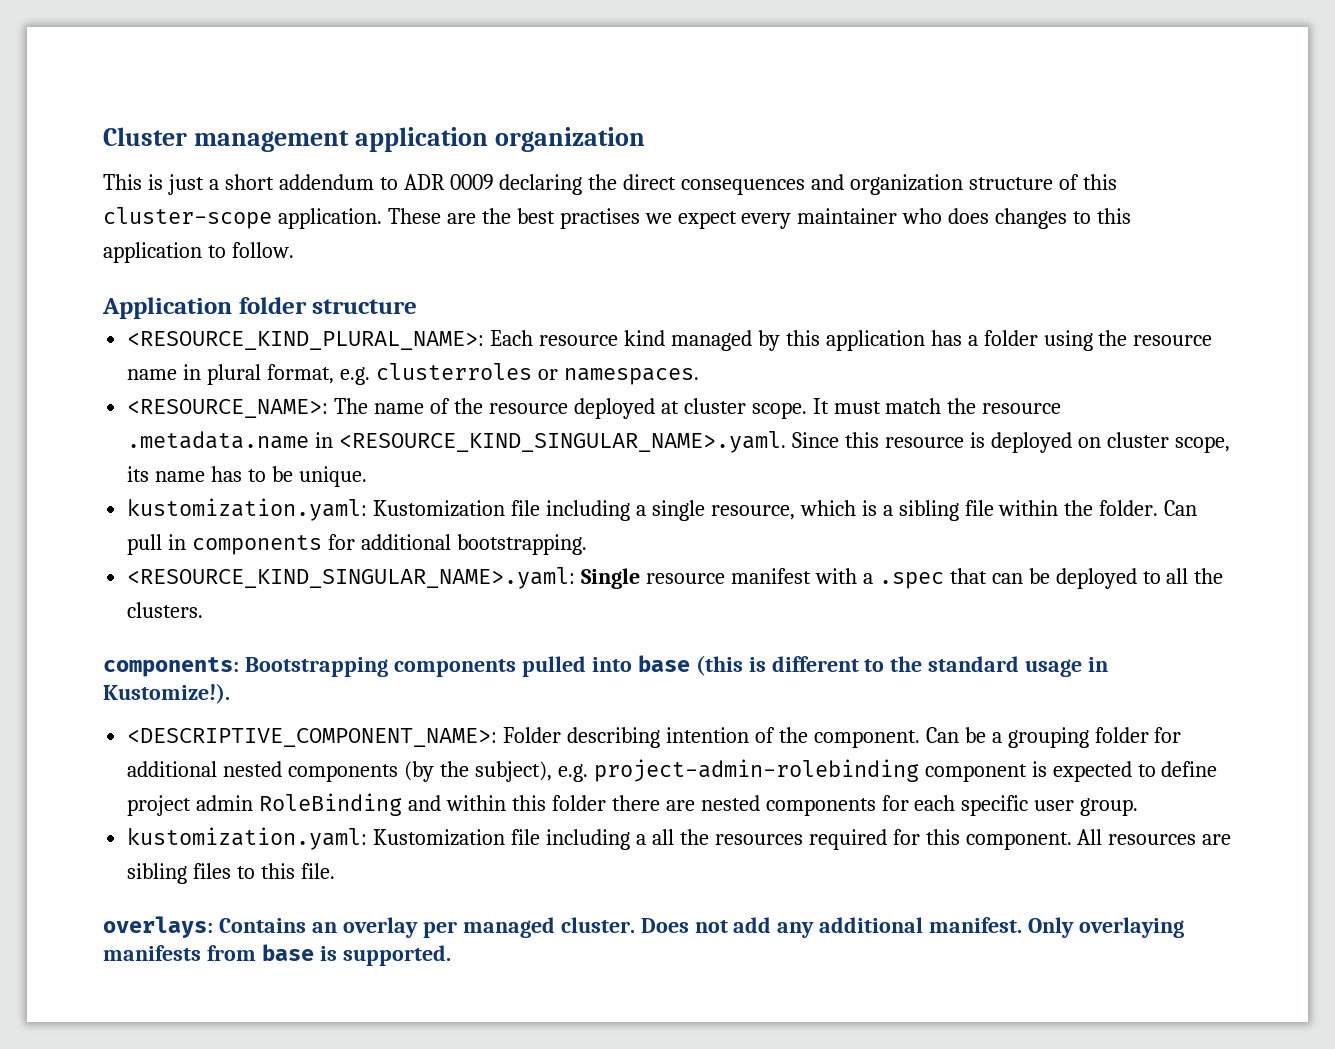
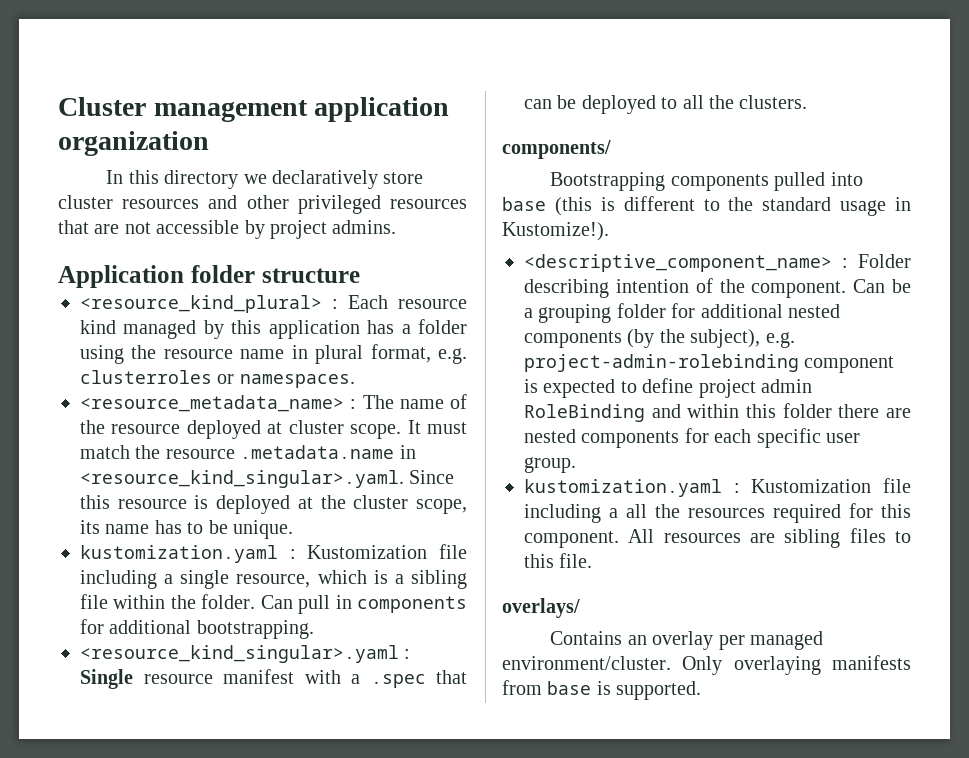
[103,174,1117,195] [103,207,1132,229] [103,242,294,263] This is just a short addendum to ADR 0009 declaring the direct consequences and organization structure of this cluster-scope application. These are the best practises we expect every maintainer who does changes to this application to follow. -> [106,170,424,189] [58,195,467,214] [58,220,397,239] In this directory we declaratively store cluster resources and other privileged resources that are not accessible by project admins.
[127,331,485,350] <RESOURCE_KIND_PLURAL_NAME>: -> [80,295,338,313] <resource_kind_plural> :
[127,399,329,418] <RESOURCE_NAME>: -> [80,395,357,412] <resource_metadata_name> :
[339,431,787,453] <RESOURCE_KIND_SINGULAR_NAME>.yaml. -> [80,470,404,488] <resource_kind_singular>.yaml.
[1077,437,1101,448] on -> [297,495,346,509] at the
[127,498,368,521] kustomization.yaml: -> [80,545,296,563] kustomization.yaml :
[127,567,576,589] <RESOURCE_KIND_SINGULAR_NAME>.yaml: -> [80,645,411,663] <resource_kind_singular>.yaml :
[103,657,239,677] components: -> [502,140,611,159] components/ //
[127,728,498,747] <DESCRIPTIVE_COMPONENT_NAME>: -> [524,254,848,272] <descriptive_component_name> :
[127,827,368,850] kustomization.yaml: -> [524,479,740,497] kustomization.yaml :
[103,916,213,938] overlays: -> [502,598,580,618] overlays/ //
[560,917,1023,938] cluster. Does not add any additional manifest. -> [502,656,671,670] environment/cluster.

